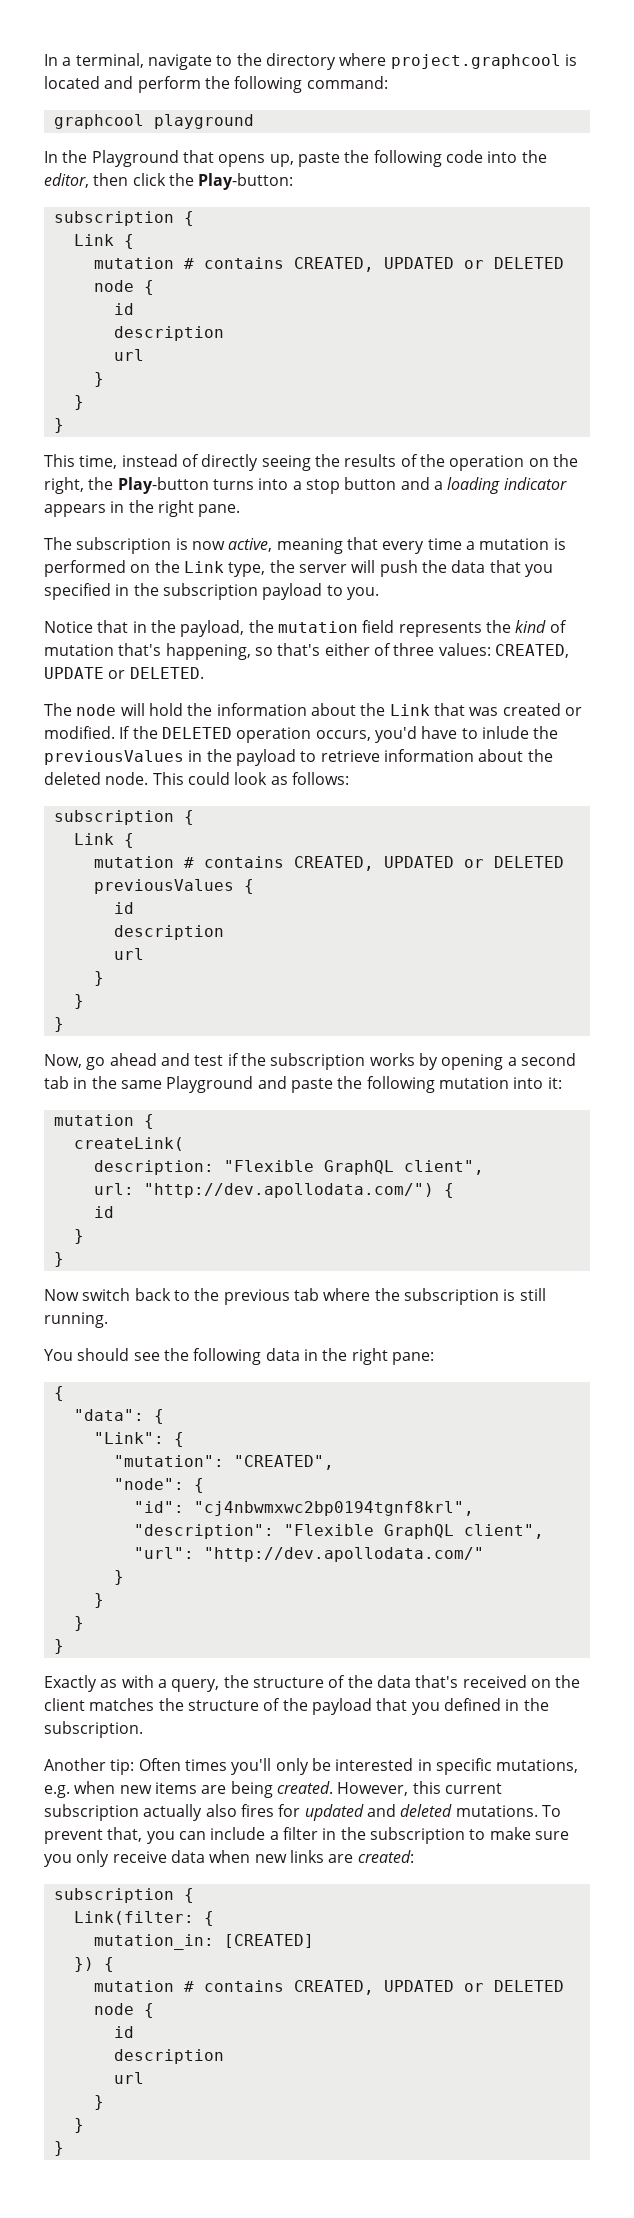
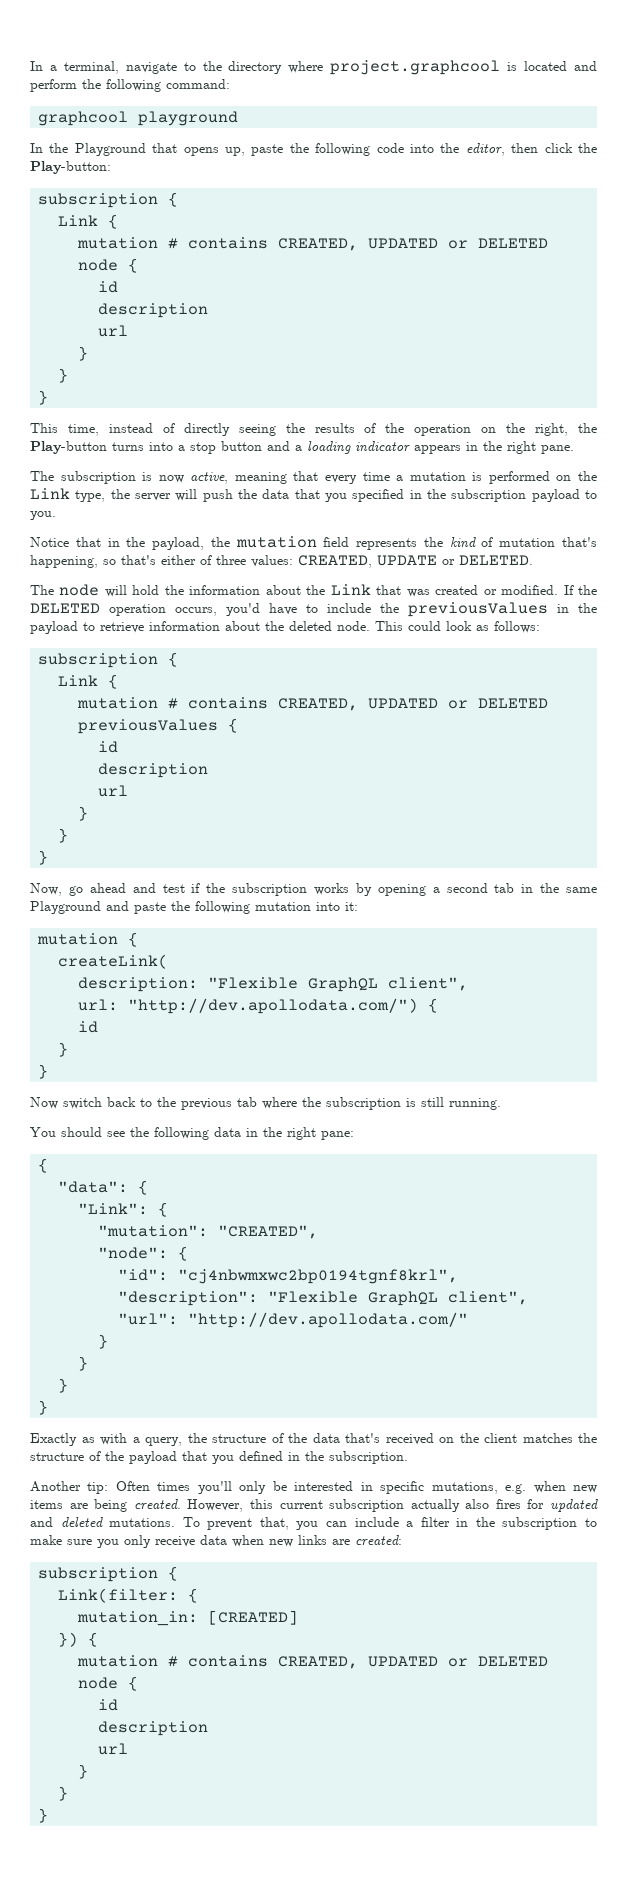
[481,726,529,739] inlude -> [327,603,371,613] include

